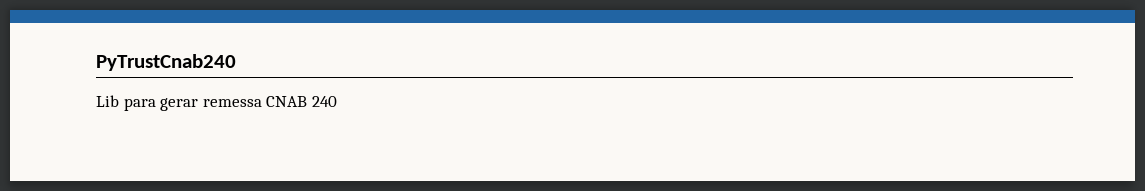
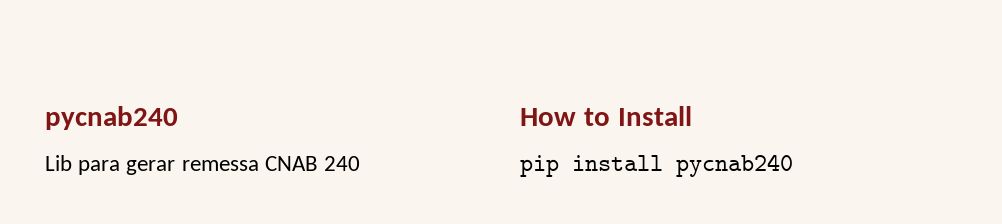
[96,54,236,71] PyTrustCnab240 -> [45,106,178,130] pycnab240
(337, 101) none -> [520,106,692,126] [520,154,793,177] // How to Install // pip install pycnab240

